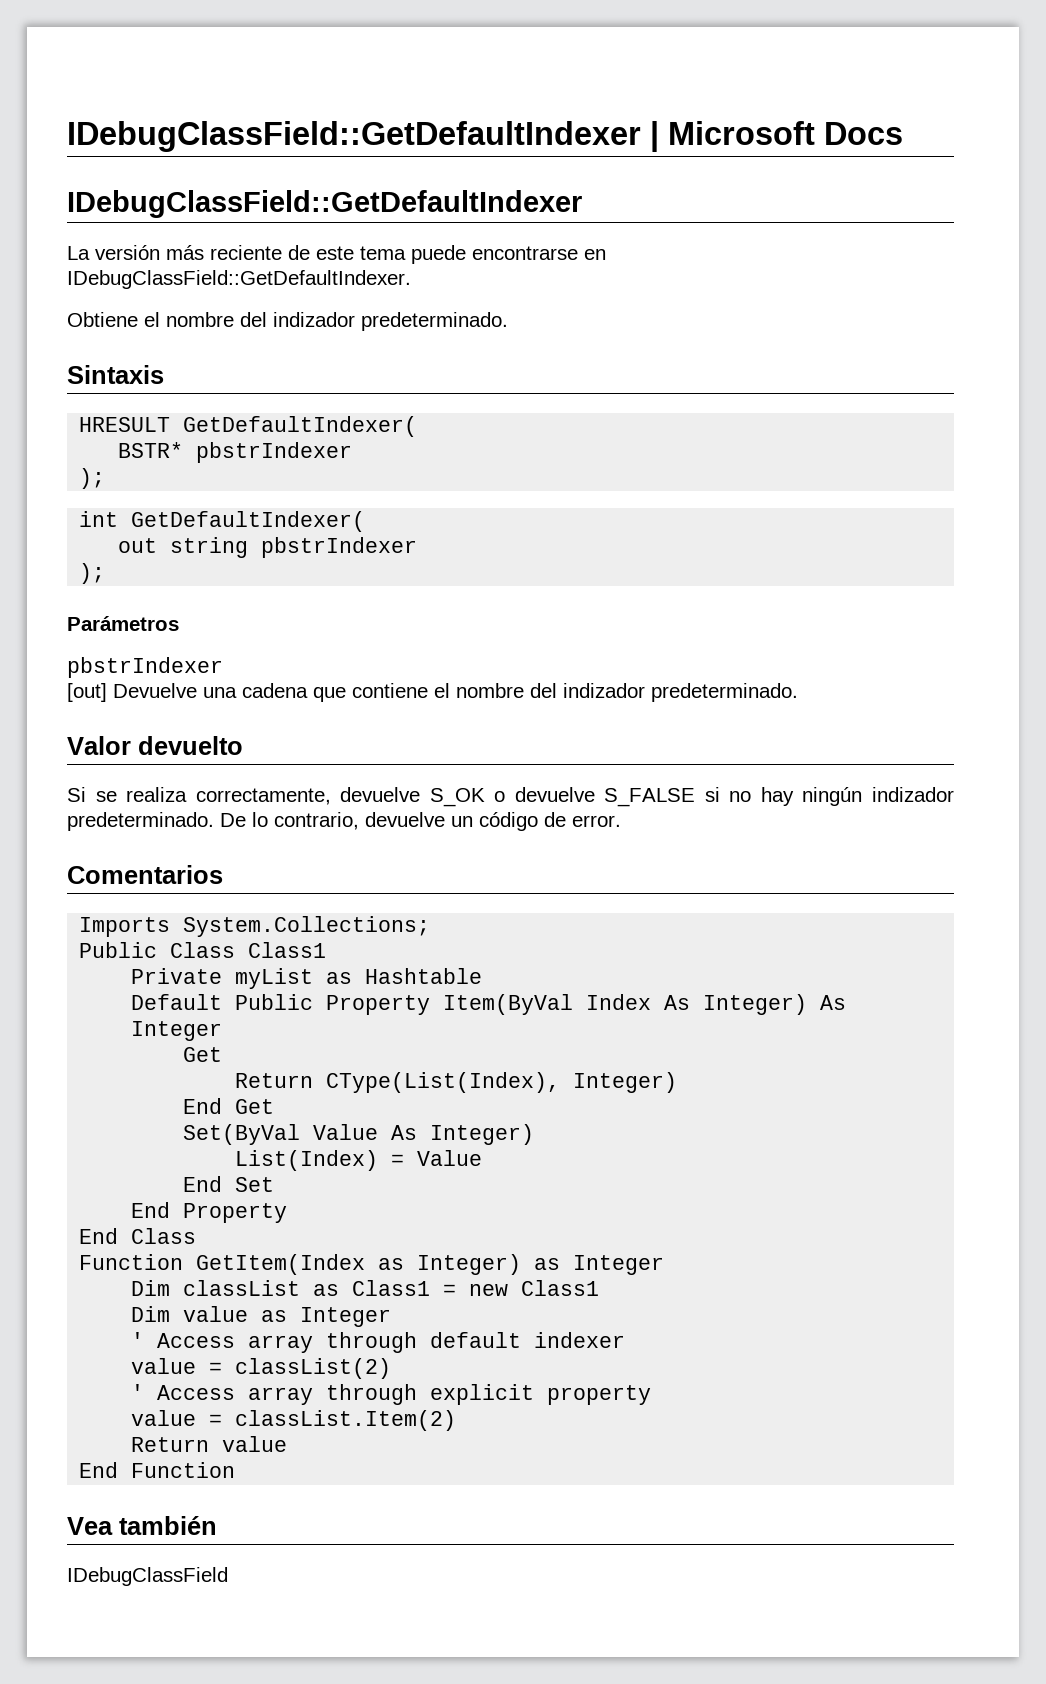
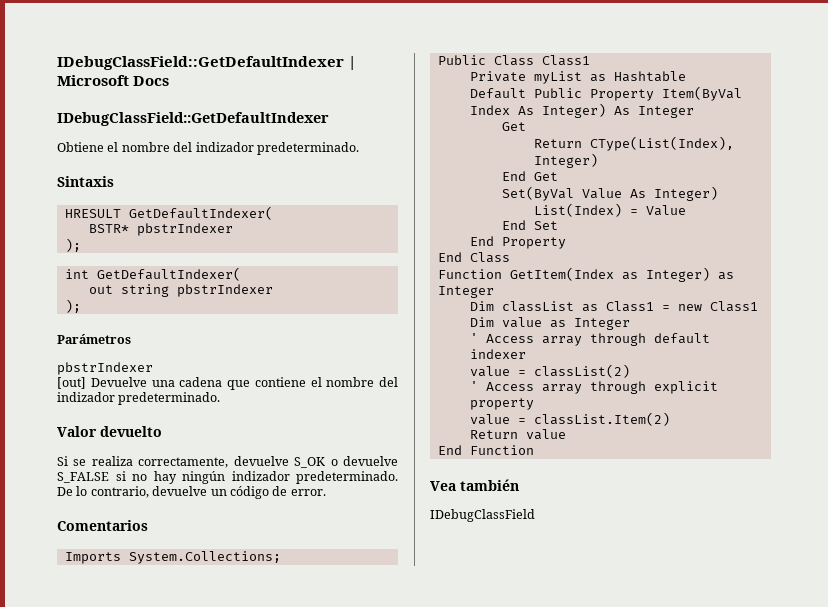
[67,245,606,264] [67,270,411,289] // La versión más reciente de este tema puede encontrarse en IDebugClassField::GetDefaultIndexer. -> (329, 119) none

